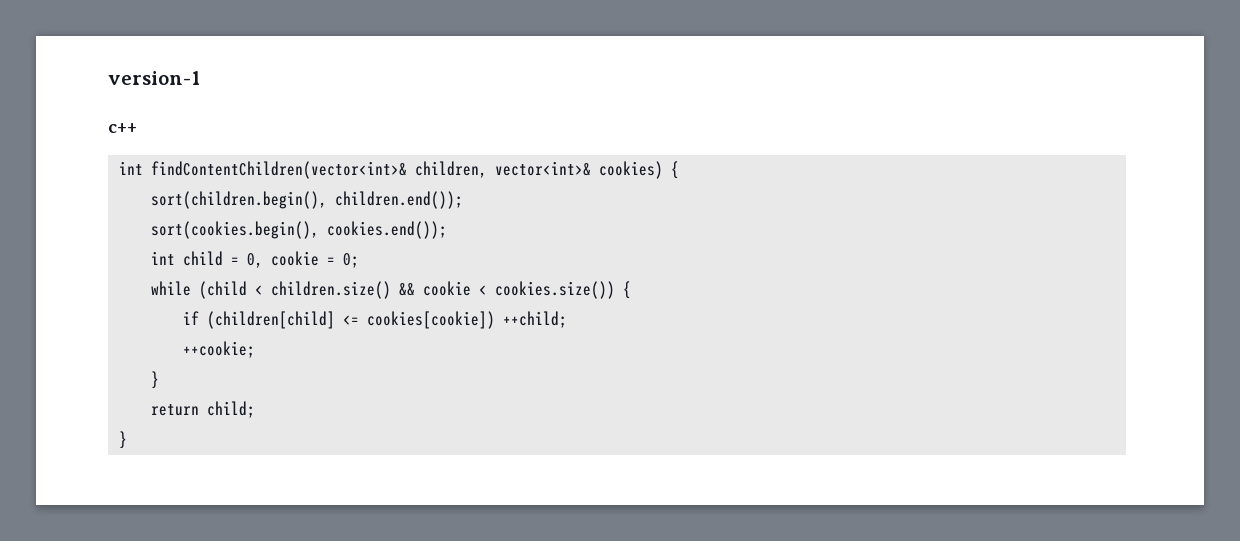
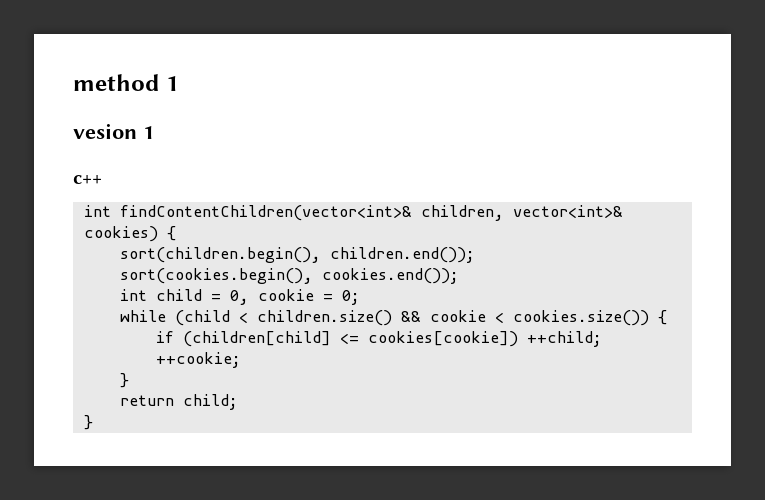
[108,71,200,85] version-1 -> [73,74,179,91] [73,123,154,139] method 1 // vesion 1

